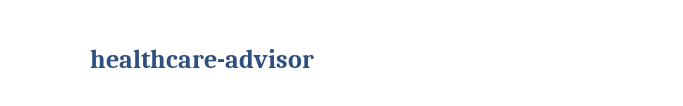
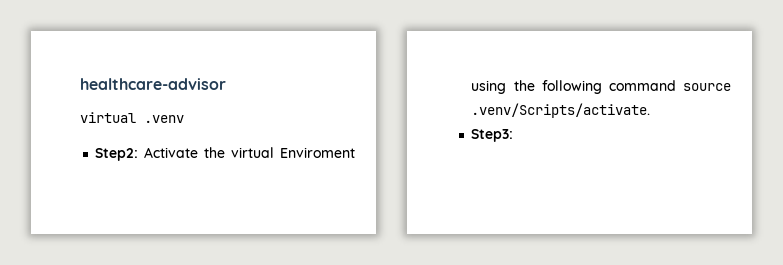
(314, 58) none -> [80,112,184,123] [95,147,355,161] [471,80,731,94] [471,103,651,118] [471,129,514,142] // virtual .venv // Step2: Activate the virtual Enviroment using the following command source .venv/Scripts/activate. // Step3:

